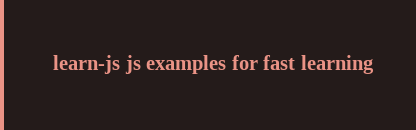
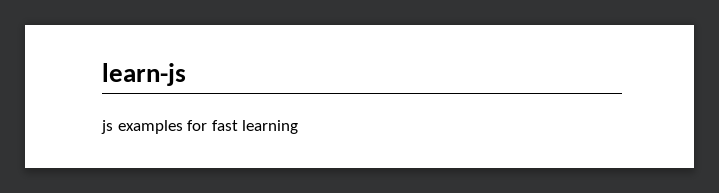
(120, 64) none -> (186, 74) //

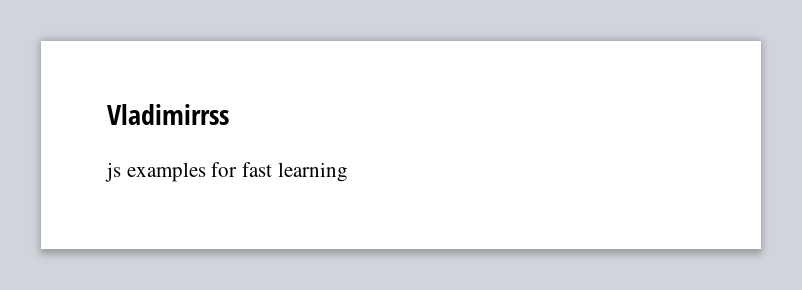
[102,63,186,86] learn-js -> [107,104,229,125] Vladimirrss

